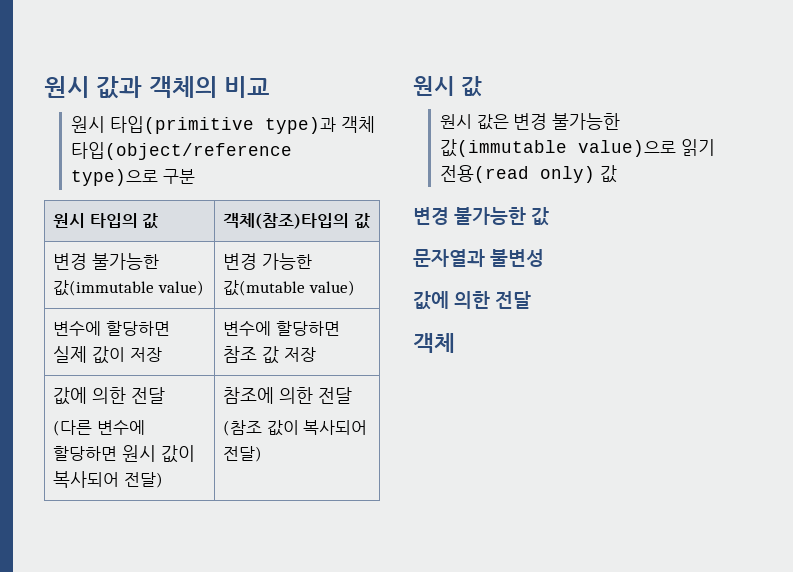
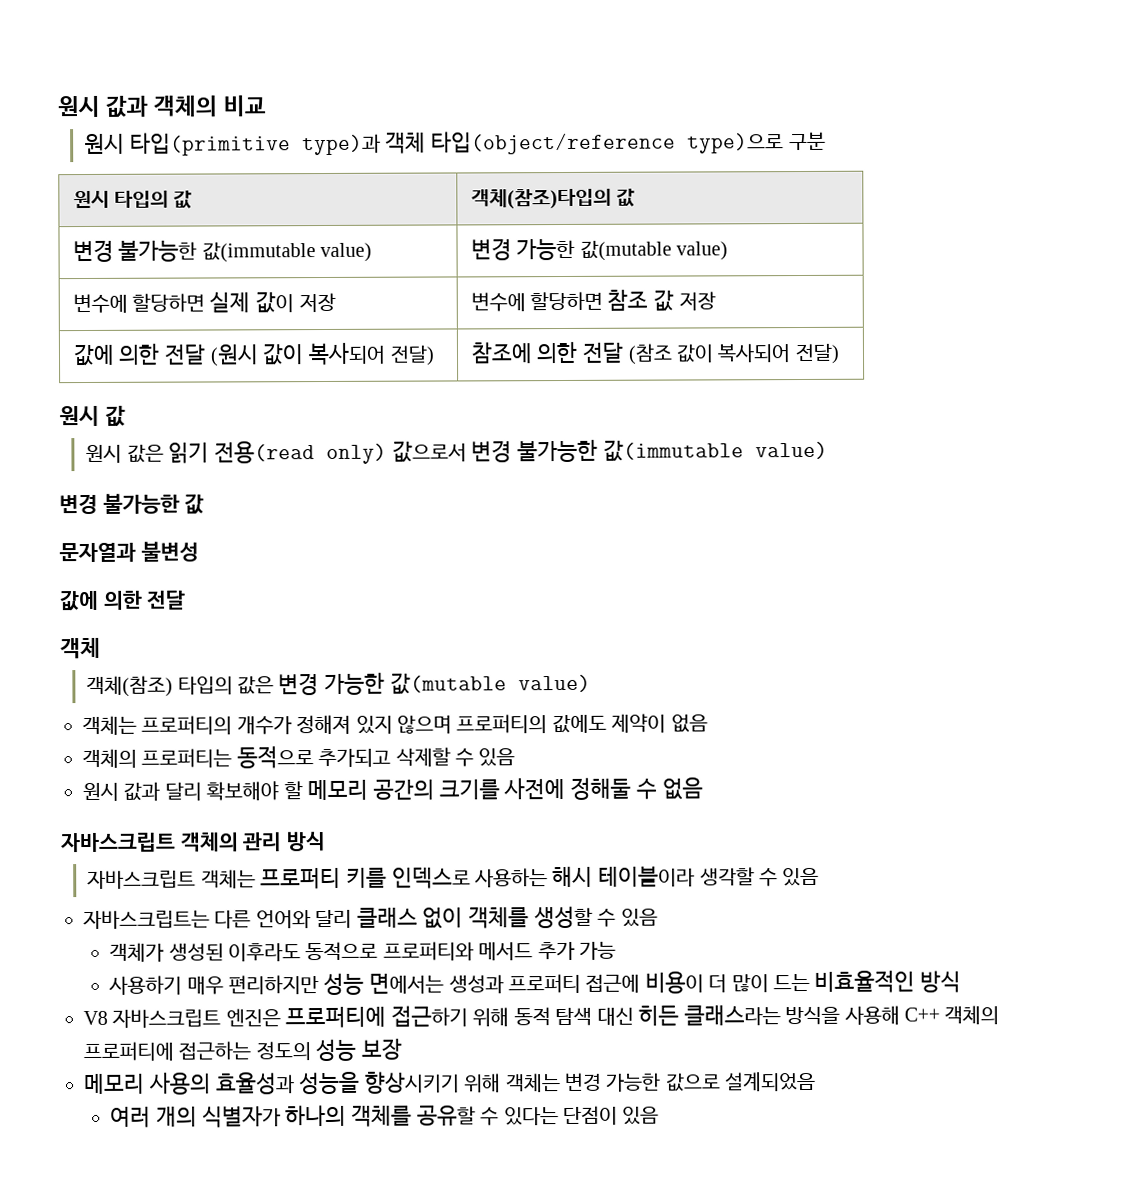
[52,420,145,436] [52,445,156,462] // (다른 변수에 할당하면 원시 -> [209,344,259,367] (원시
(352, 395) // -> (625, 352) none
[513,113,621,130] [440,139,715,157] [440,165,618,183] 변경 불가능한 값(immutable value)으로 읽기 전용(read only) 값 -> [168,439,828,464] 읽기 전용(read only) 값으로서 변경 불가능한 값(immutable value)
(455, 343) none -> [86,672,592,697] [82,713,708,736] [82,746,516,769] [82,777,703,802] [59,830,327,853] [87,865,820,890] [83,905,658,930] [109,941,617,962] [108,970,962,996] [83,1005,1000,1029] [83,1038,403,1062] [84,1071,817,1095] [110,1104,660,1128] // 객체(참조) 타입의 값은 변경 가능한 값(mutable value) // 객체는 프로퍼티의 개수가 정해져 있지 않으며 프로퍼티의 값에도 제약이 없음 // 객체의 프로퍼티는 동적으로 추가되고 삭제할 수 있음 // 원시 값과 달리 확보해야 할 메모리 공간의 크기를 사전에 정해둘 수 없음 // 자바스크립트 객체의 관리 방식 // 자바스크립트 객체는 프로퍼티 키를 인덱스로 사용하는 해시 테이블이라 생각할 수 있음 // 자바스크립트는 다른 언어와 달리 클래스 없이 객체를 생성할 수 있음 // 객체가 생성된 이후라도 동적으로 프로퍼티와 메서드 추가 가능 // 사용하기 매우 편리하지만 성능 면에서는 생성과 프로퍼티 접근에 비용이 더 많이 드는 비효율적인 방식 // V8 자바스크립트 엔진은 프로퍼티에 접근하기 위해 동적 탐색 대신 히든 클래스라는 방식을 사용해 C++ 객체의 프로퍼티에 접근하는 정도의 성능 보장 // 메모리 사용의 효율성과 성능을 향상시키기 위해 객체는 변경 가능한 값으로 설계되었음 // 여러 개의 식별자가 하나의 객체를 공유할 수 있다는 단점이 있음

